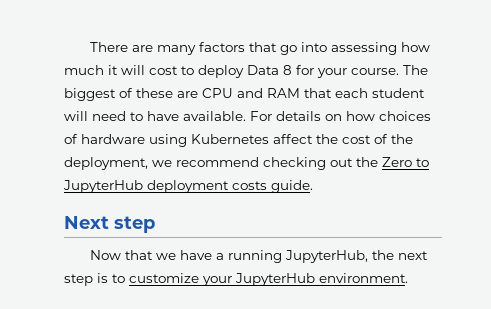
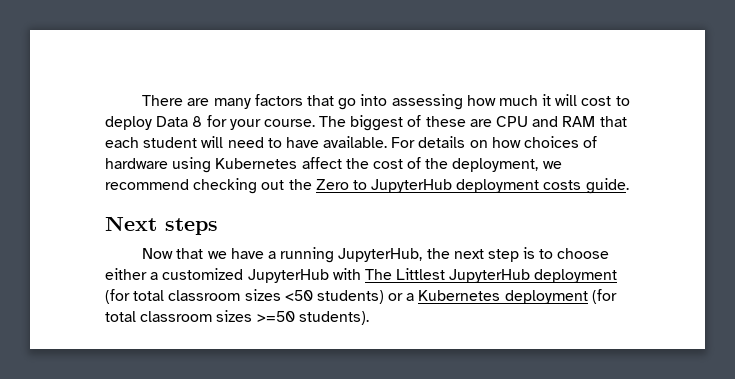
[114,216,155,233] step -> [165,218,218,235] steps
[129,273,408,286] customize your JupyterHub environment. -> [557,248,610,259] [105,268,618,283] [105,289,617,304] [105,310,369,325] choose either a customized JupyterHub with The Littlest JupyterHub deployment (for total classroom sizes <50 students) or a Kubernetes deployment (for total classroom sizes >=50 students).

